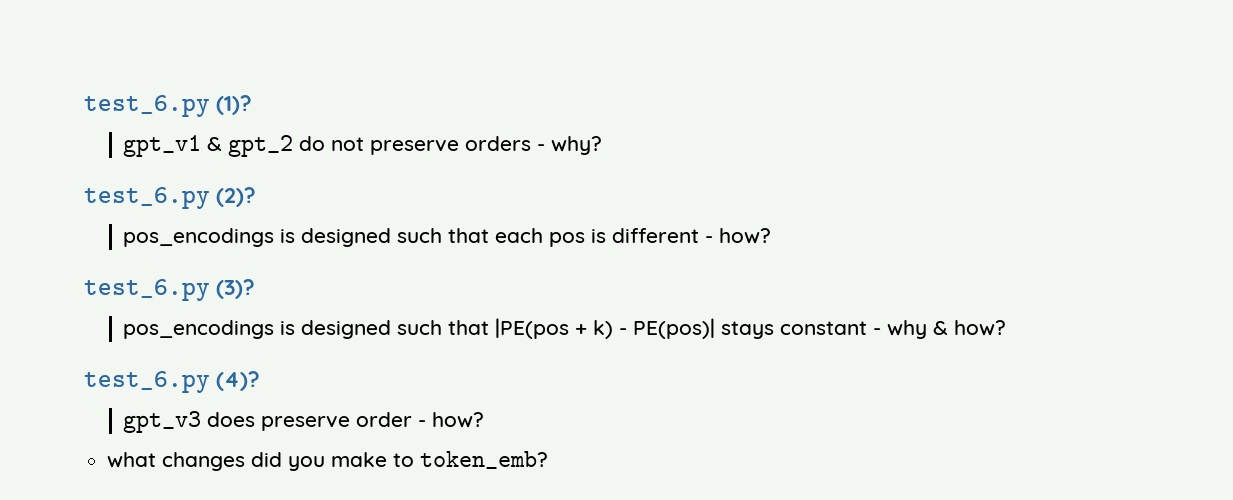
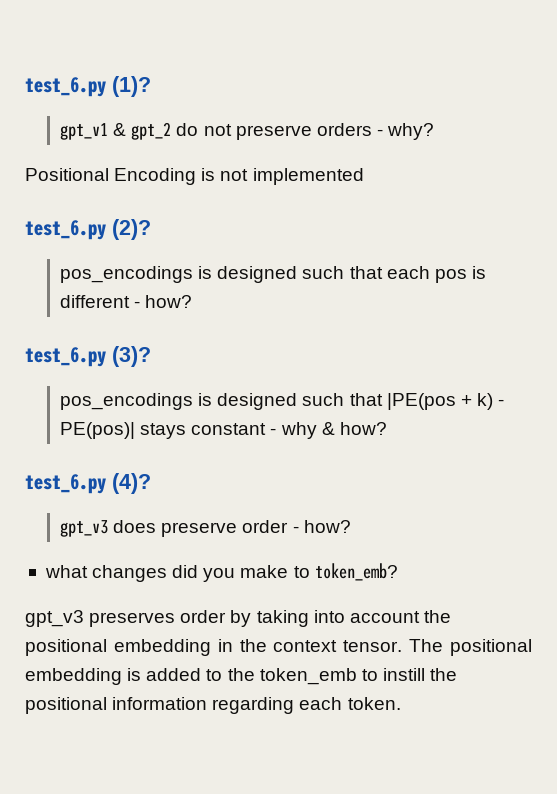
(603, 145) none -> [25,168,364,185] // Positional Encoding is not implemented
(549, 460) none -> [25,610,451,627] [25,639,533,656] [25,668,458,685] [25,697,401,714] // gpt_v3 preserves order by taking into account the positional embedding in the context tensor. The positional embedding is added to the token_emb to instill the positional information regarding each token.

